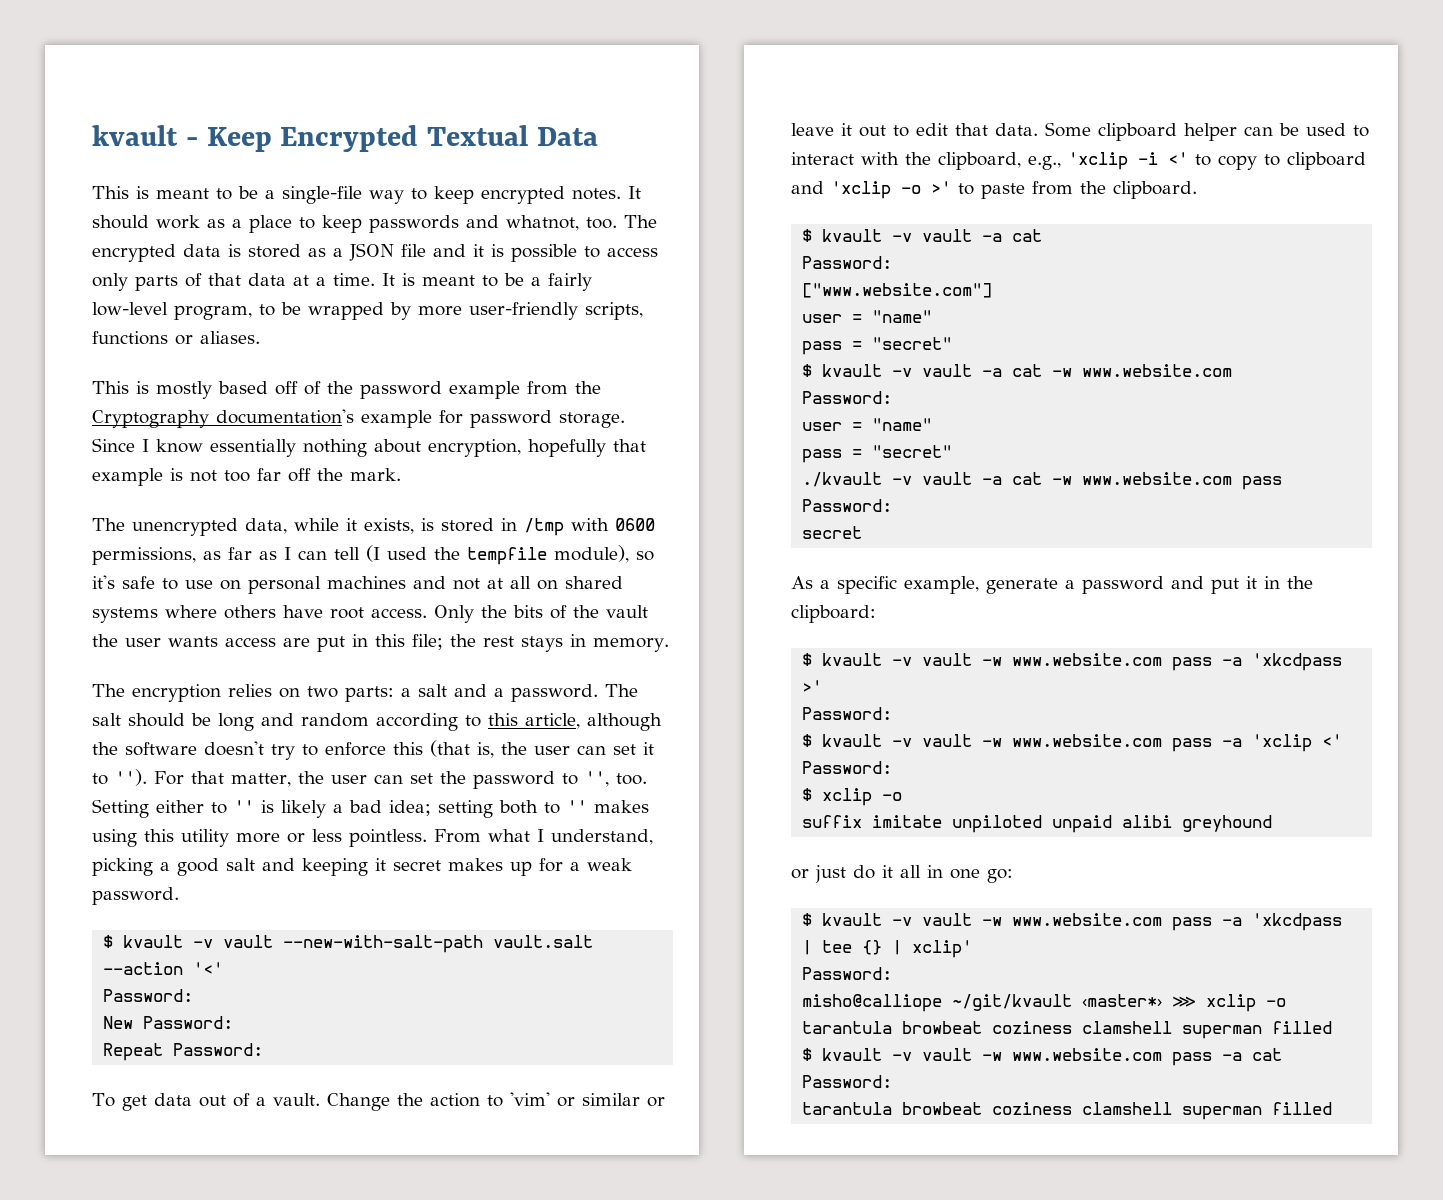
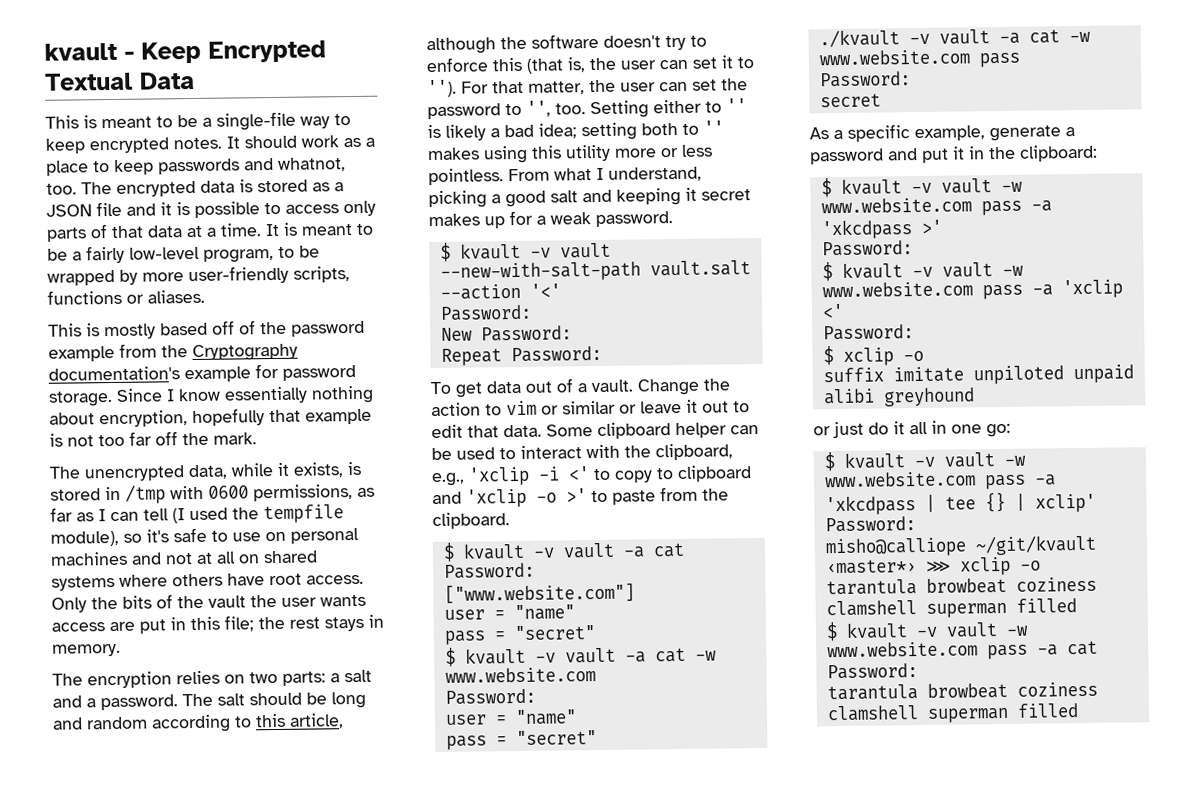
[509,1092,550,1106] 'vim' -> [506,400,537,416] vim

